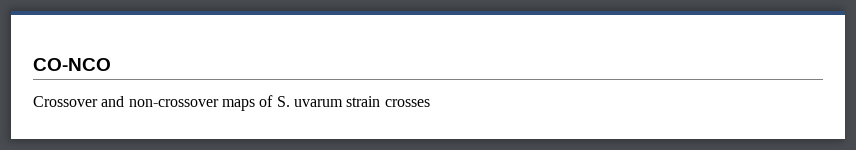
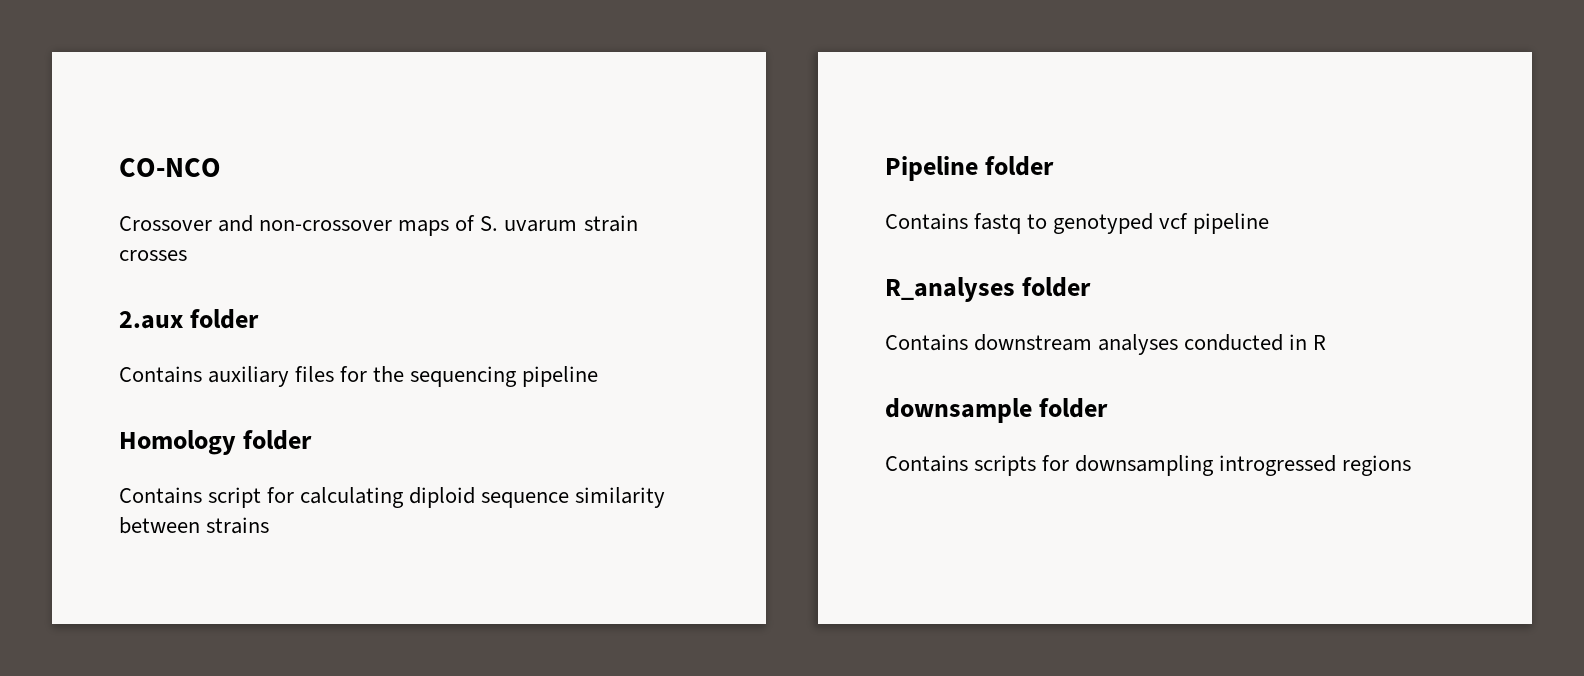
(430, 103) none -> [119,309,260,329] [119,366,599,387] [119,430,313,455] [119,487,666,508] [119,517,270,534] [885,156,1055,181] [885,213,1270,234] [885,277,1092,302] [885,334,1327,355] [885,398,1109,423] [885,455,1412,476] // 2.aux folder // Contains auxiliary files for the sequencing pipeline // Homology folder // Contains script for calculating diploid sequence similarity between strains // Pipeline folder // Contains fastq to genotyped vcf pipeline // R_analyses folder // Contains downstream analyses conducted in R // downsample folder // Contains scripts for downsampling introgressed regions

